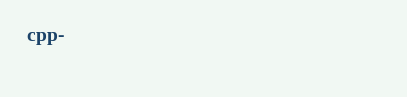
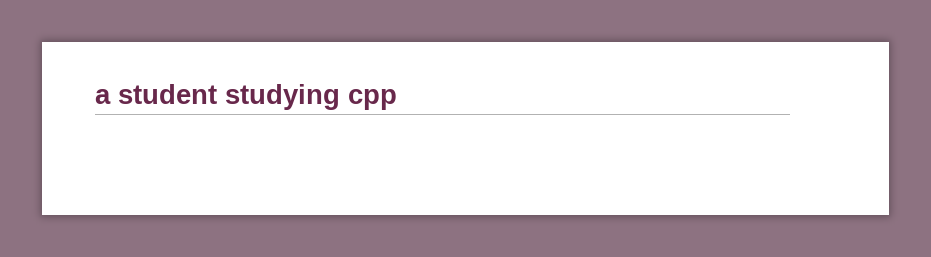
[27,32,65,45] cpp- -> [95,84,397,110] a student studying cpp

